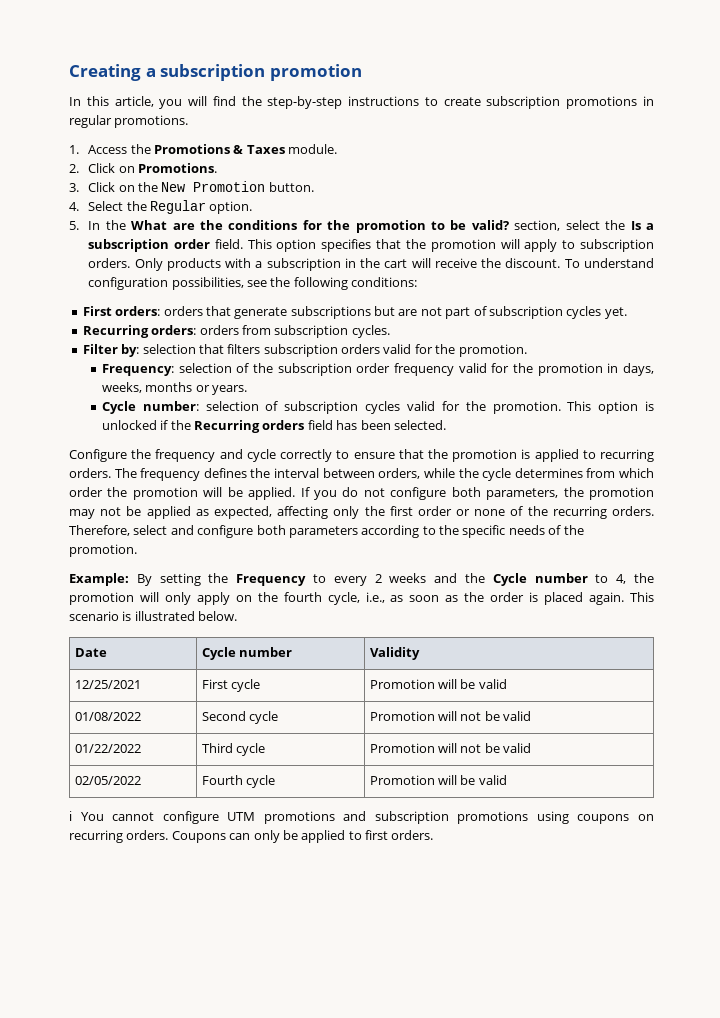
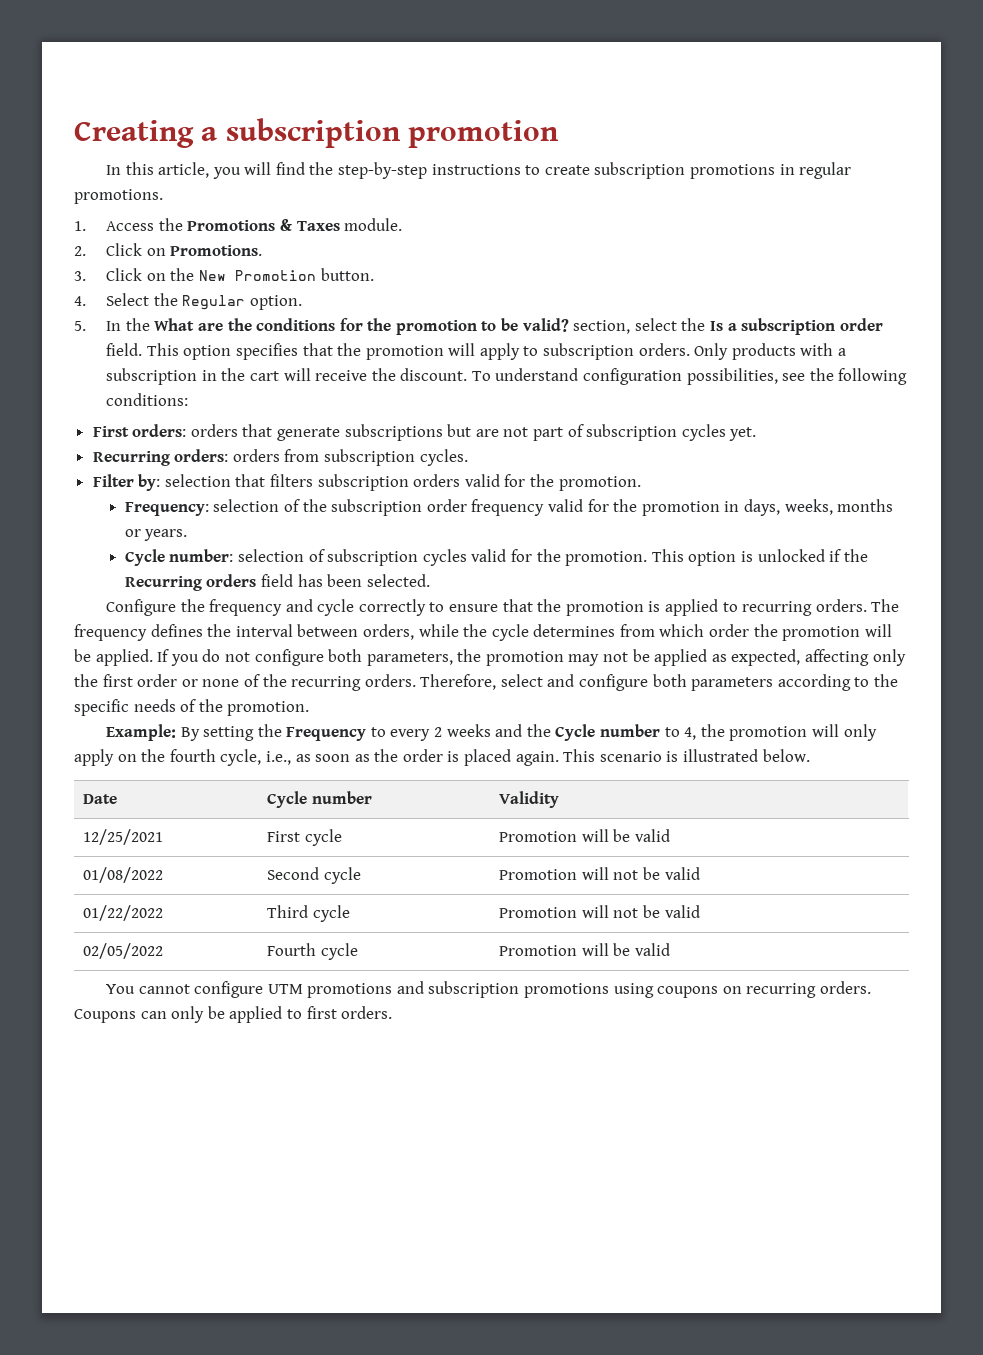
[69,811,72,821] ℹ -> (670, 949) none

